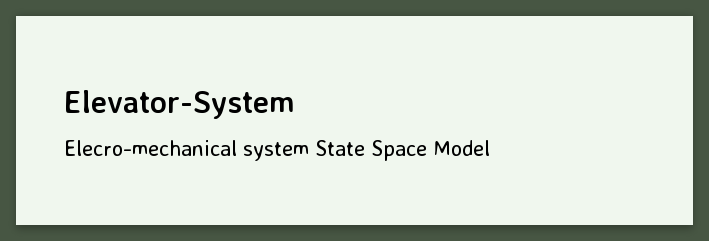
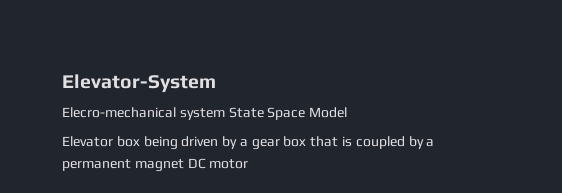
(490, 148) none -> [62,136,435,150] [62,158,249,172] // Elevator box being driven by a gear box that is coupled by a permanent magnet DC motor

